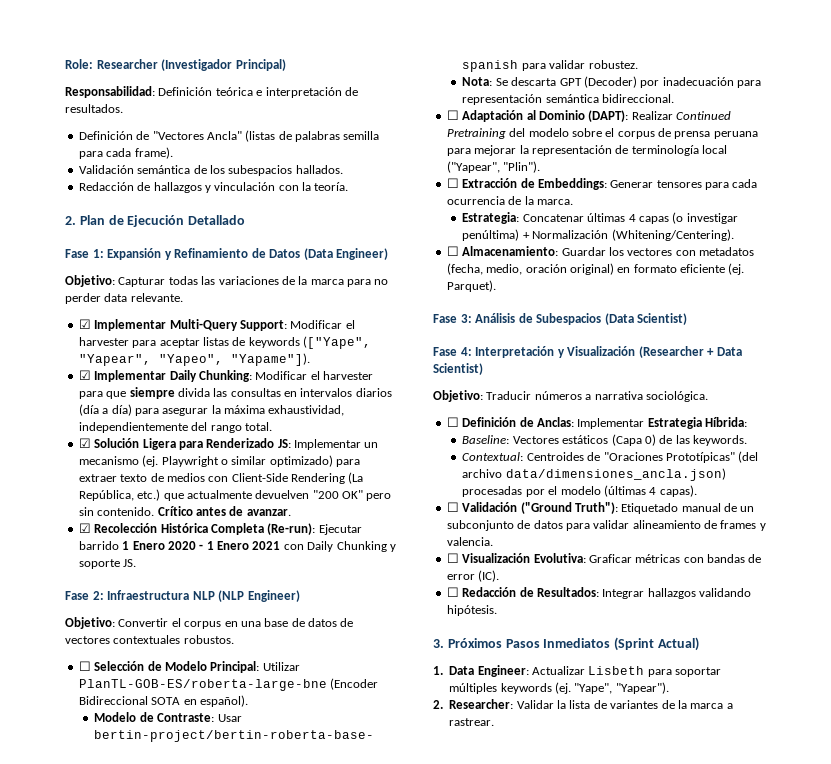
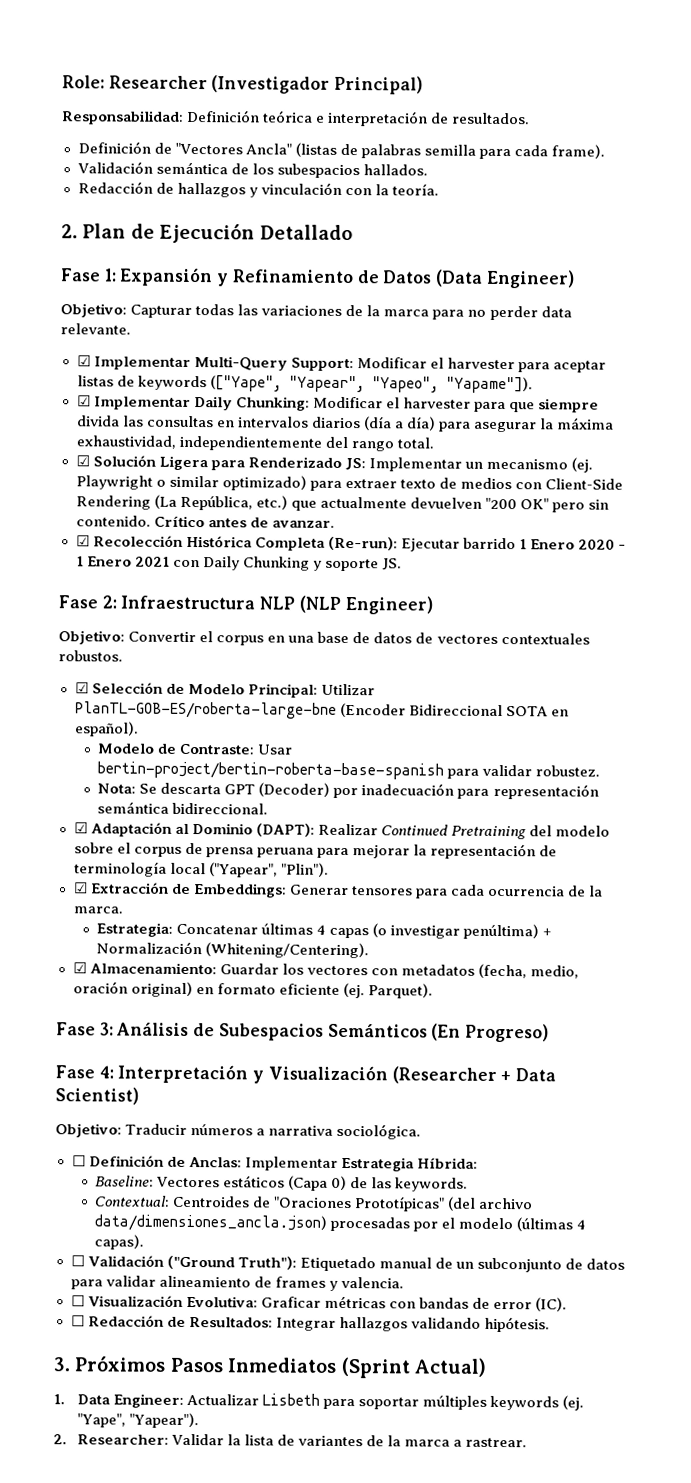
[78,661,91,671] ☐ -> [74,682,89,694] ☑
[446,110,459,120] ☐ -> [73,822,88,834] ☑
[446,178,459,188] ☐ -> [73,882,88,894] ☑
[446,246,459,256] ☐ -> [72,962,87,974] ☑
[604,313,688,325] (Data Scientist) -> [327,1022,550,1043] Semánticos (En Progreso)

